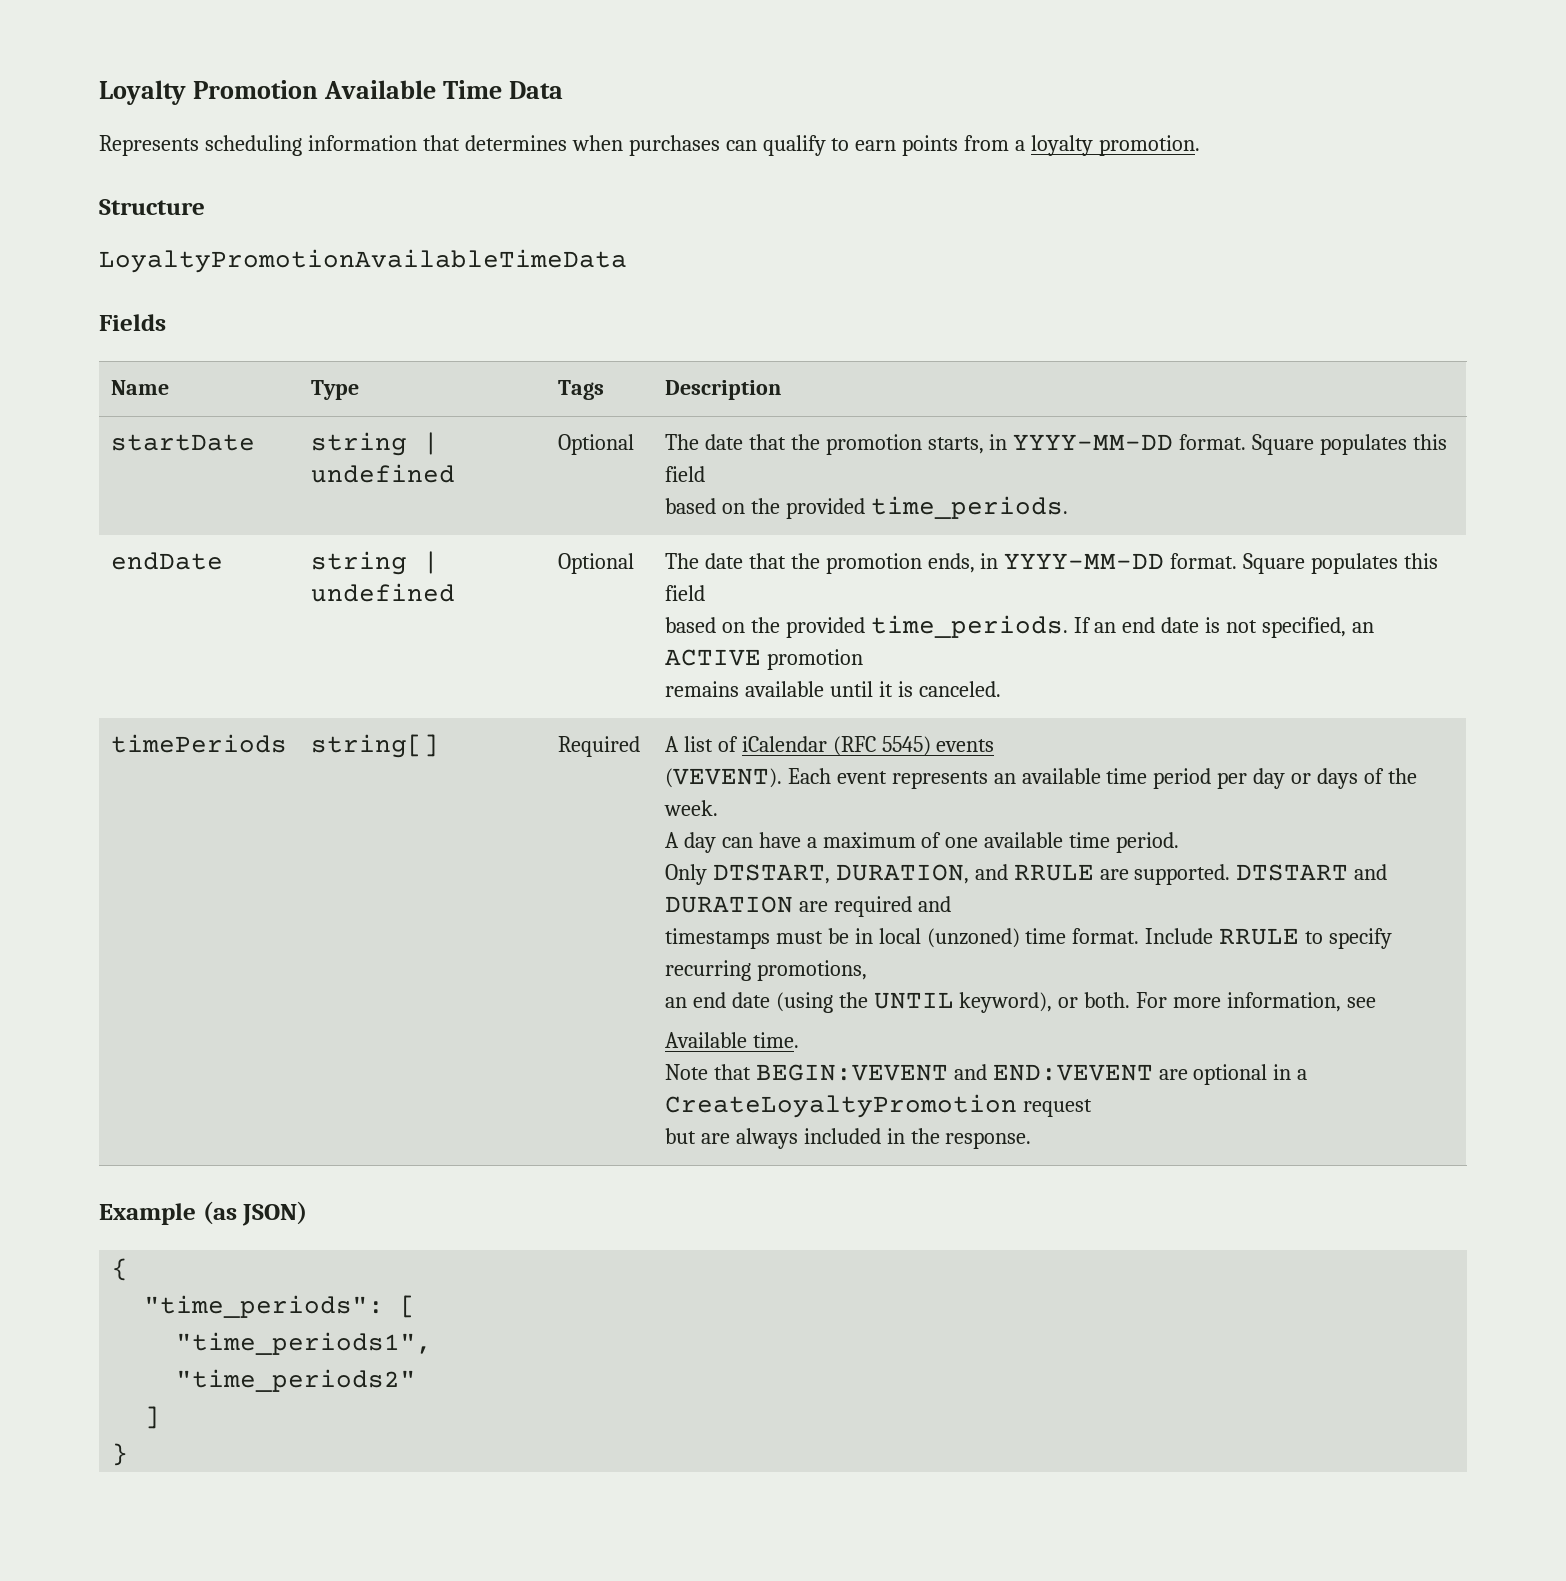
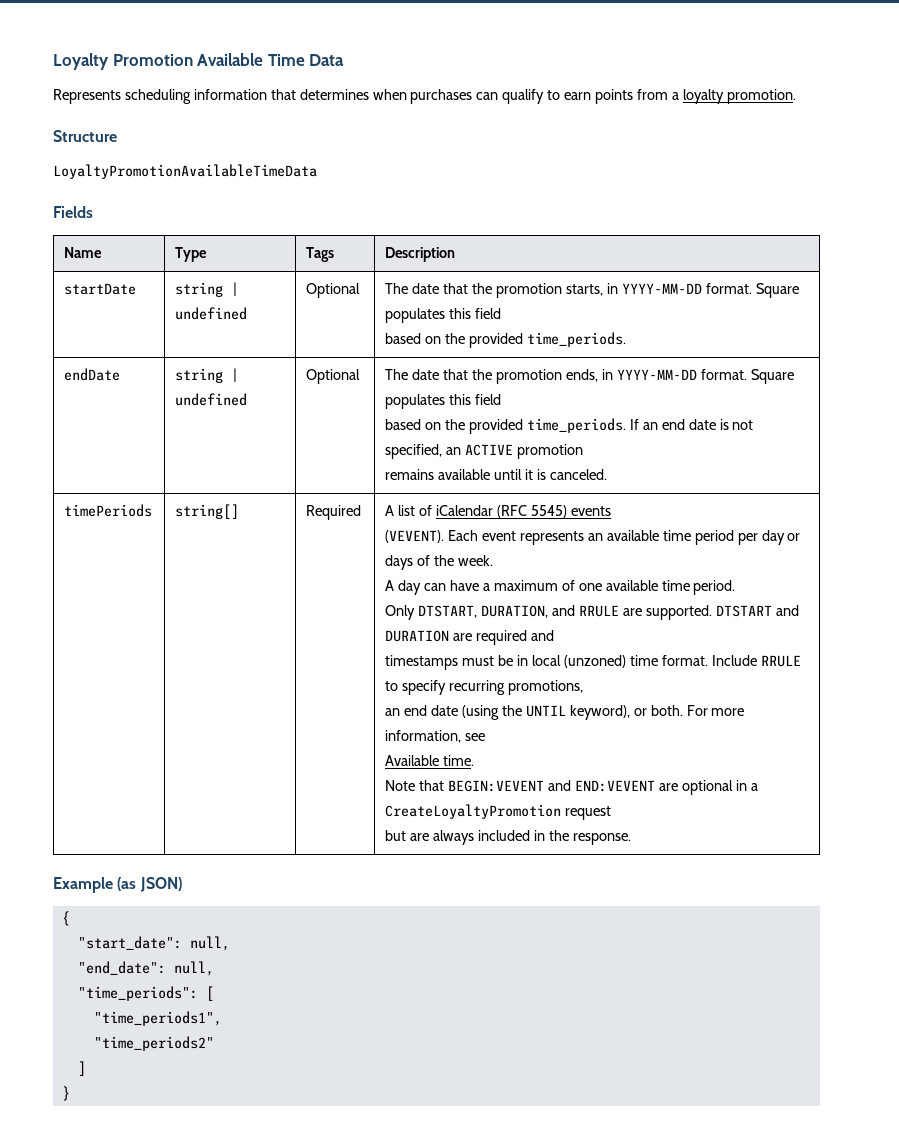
(129, 1269) none -> [77,936,230,951] [77,961,214,976] // "start_date": null, // "end_date": null,

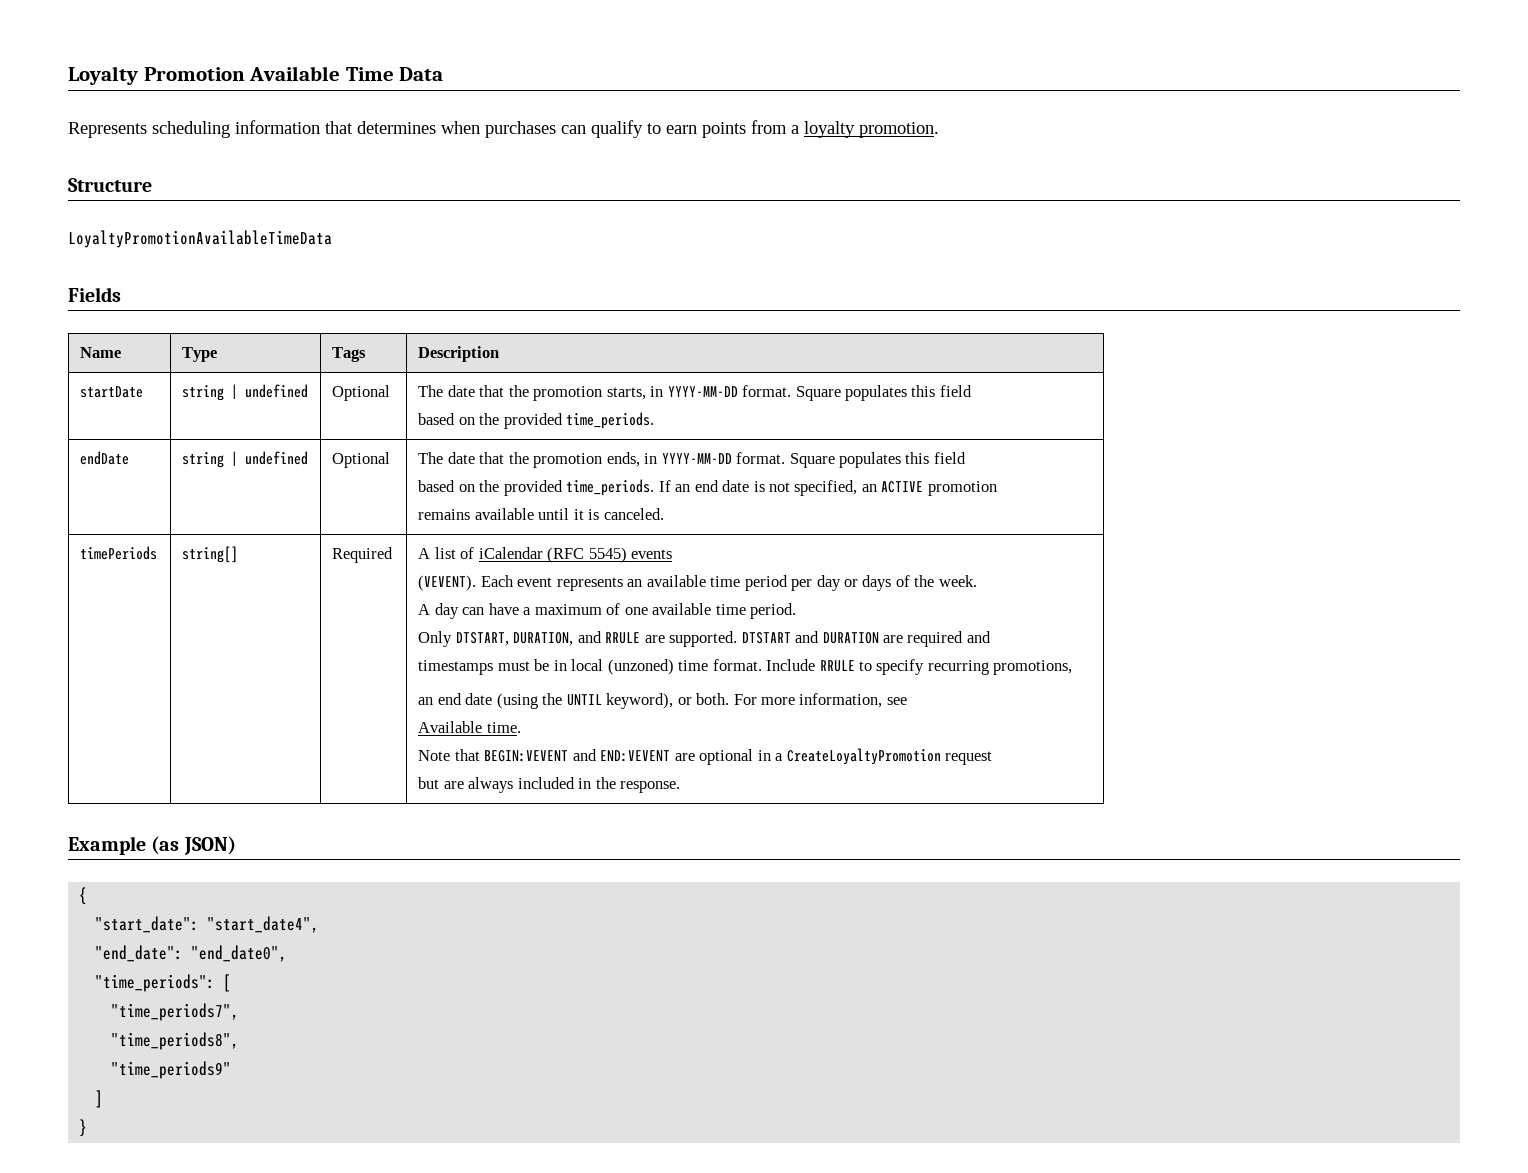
[189,936,230,951] null, -> [207,916,320,933] "start_date4",
[173,961,214,976] null, -> [191,945,288,962] "end_date0",
[93,1011,222,1026] [93,1036,214,1051] "time_periods1", // "time_periods2" -> [111,1003,240,1021] [111,1032,240,1050] [111,1061,232,1079] "time_periods7", // "time_periods8", // "time_periods9"

